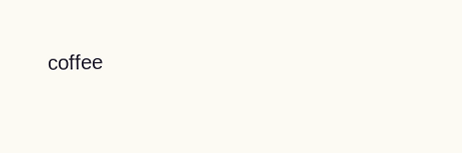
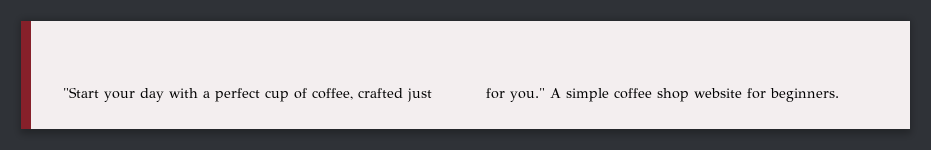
[47,54,103,70] coffee -> [63,87,839,102] "Start your day with a perfect cup of coffee, crafted just for you." A simple coffee shop website for beginners.

